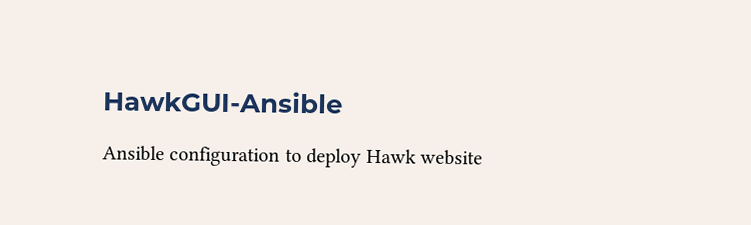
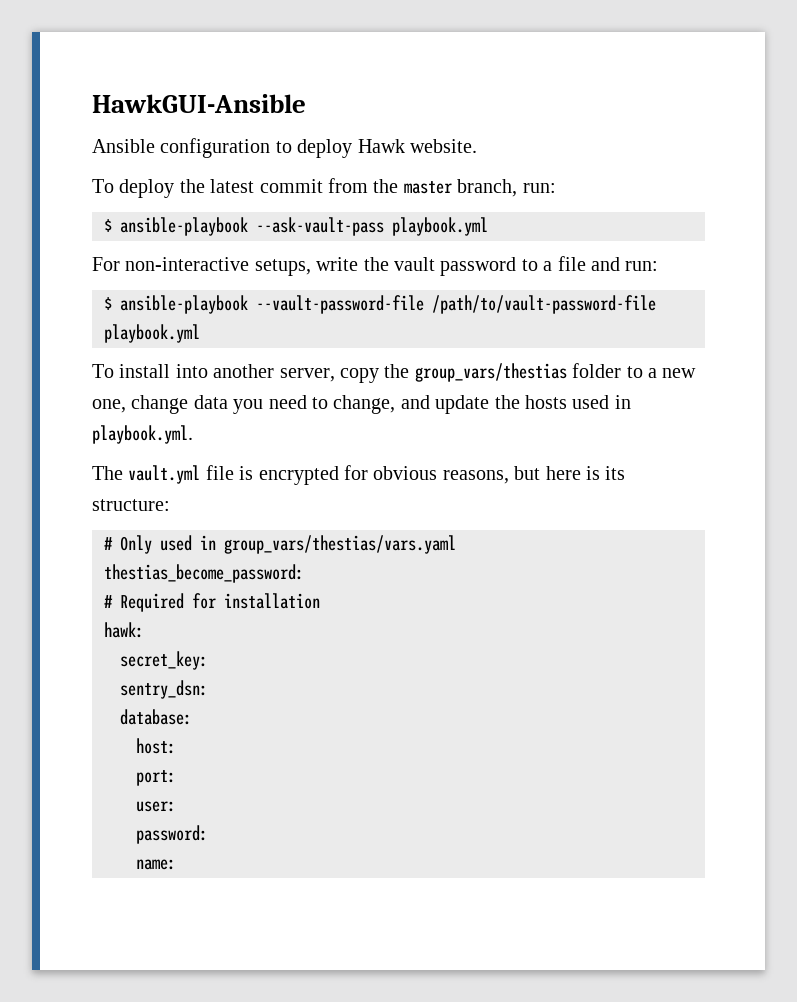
[420,149,483,166] website -> [410,139,477,153] [92,178,556,198] [104,217,488,236] [92,256,659,276] [104,295,656,314] [104,324,200,343] [92,363,697,383] [92,395,631,414] [92,425,193,444] [92,465,626,485] [92,499,170,511] [104,535,456,554] [104,564,304,583] [104,593,320,612] [104,622,144,638] [120,651,208,670] [120,680,208,699] [120,709,192,725] [136,738,176,754] [136,770,176,786] [136,801,176,812] [136,825,208,844] [136,859,176,870] website. // To deploy the latest commit from the master branch, run: // $ ansible-playbook --ask-vault-pass playbook.yml // For non-interactive setups, write the vault password to a file and run: // $ ansible-playbook --vault-password-file /path/to/vault-password-file playbook.yml // To install into another server, copy the group_vars/thestias folder to a new one, change data you need to change, and update the hosts used in playbook.yml. // The vault.yml file is encrypted for obvious reasons, but here is its structure: // # Only used in group_vars/thestias/vars.yaml // thestias_become_password: // # Required for installation // hawk: // secret_key: // sentry_dsn: // database: // host: // port: // user: // password: // name:

